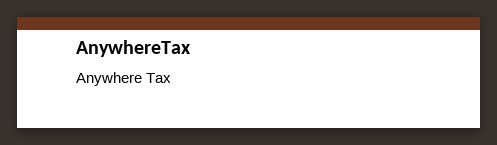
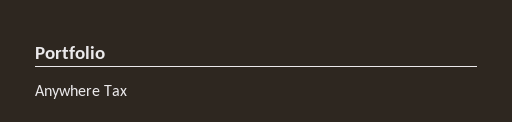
[76,40,191,57] AnywhereTax -> [35,46,105,59] Portfolio

